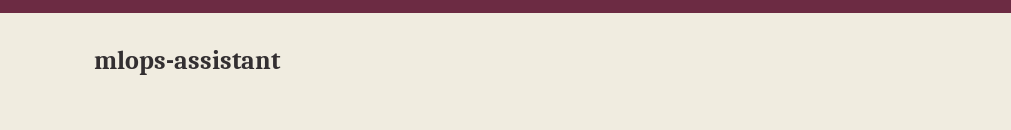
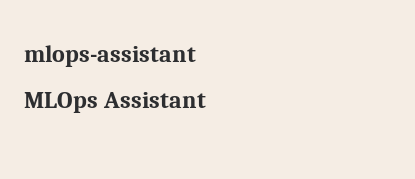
(281, 62) none -> [24,92,207,113] // MLOps Assistant

